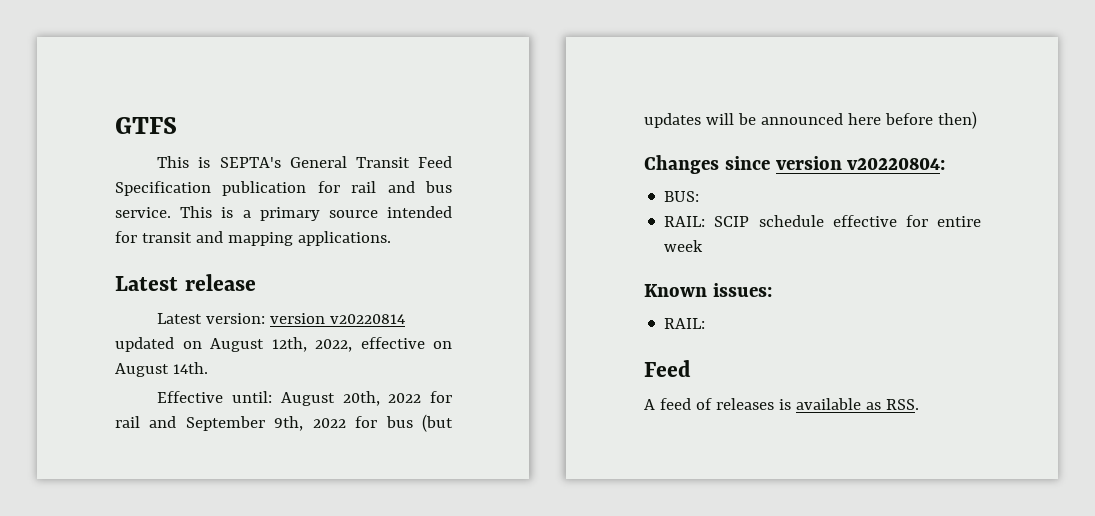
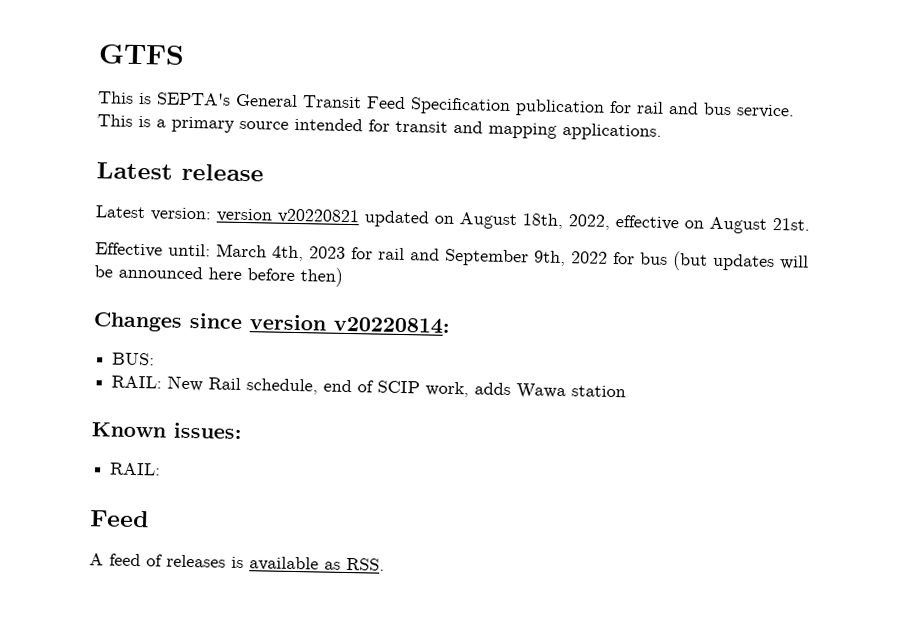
[330,314,406,324] v20220814 -> [277,208,360,225] v20220821
[271,337,307,352] 12th, -> [522,213,563,230] 18th,
[172,362,208,374] 14th. -> [772,217,810,231] 21st.
[280,391,422,406] August 20th, 2022 -> [216,243,346,262] March 4th, 2023
[847,157,946,170] v20220804: -> [333,316,450,334] v20220814:
[714,215,981,227] [664,240,704,252] SCIP schedule effective for entire week -> [167,375,627,400] New Rail schedule, end of SCIP work, adds Wawa station

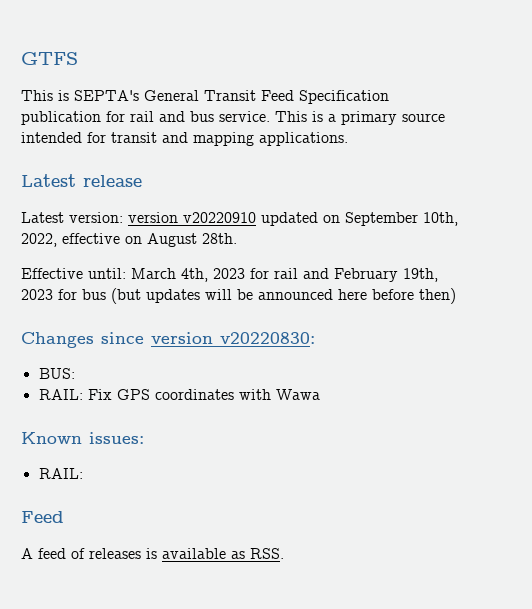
[277,208,360,225] v20220821 -> [183,212,256,223] v20220910
[459,212,563,230] August 18th, -> [345,212,458,226] September 10th,
[772,217,810,231] 21st. -> [202,233,237,244] 28th.
[445,248,608,267] September 9th, 2022 -> [334,268,438,282] [21,289,53,300] February 19th, 2023
[333,316,450,334] v20220814: -> [220,332,315,344] v20220830:
[167,375,512,398] New Rail schedule, end of SCIP work, adds -> [87,389,271,400] Fix GPS coordinates with
[571,385,627,398] station -> (320, 394) none

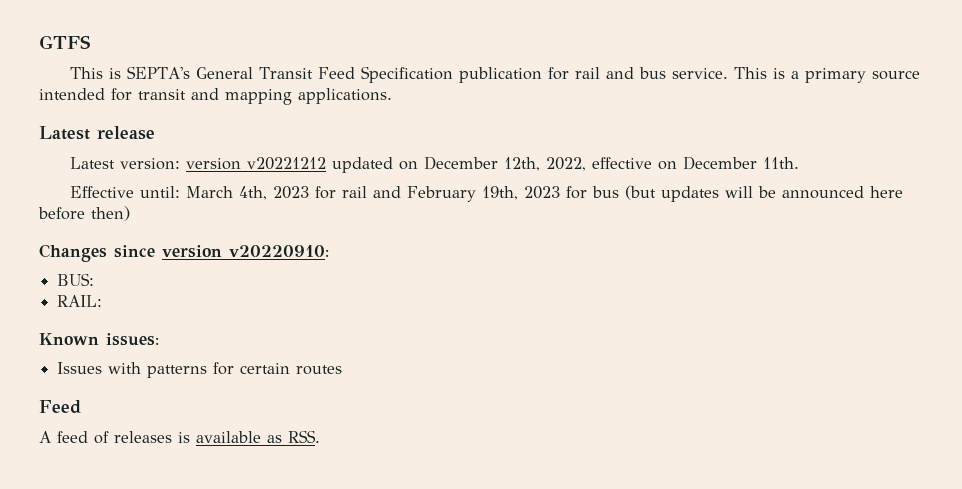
[183,212,256,223] v20220910 -> [247,157,327,170] v20221212
[345,212,458,226] September 10th, -> [424,156,541,171] December 12th,
[147,233,237,247] August 28th. -> [683,156,800,170] December 11th.
[220,332,315,344] v20220830: -> [229,245,329,257] v20220910:
[87,389,320,400] [21,432,144,444] [38,468,83,479] Fix GPS coordinates with Wawa // Known issues: // RAIL: -> [39,333,159,346] [57,362,343,378] // Known issues: // Issues with patterns for certain routes

